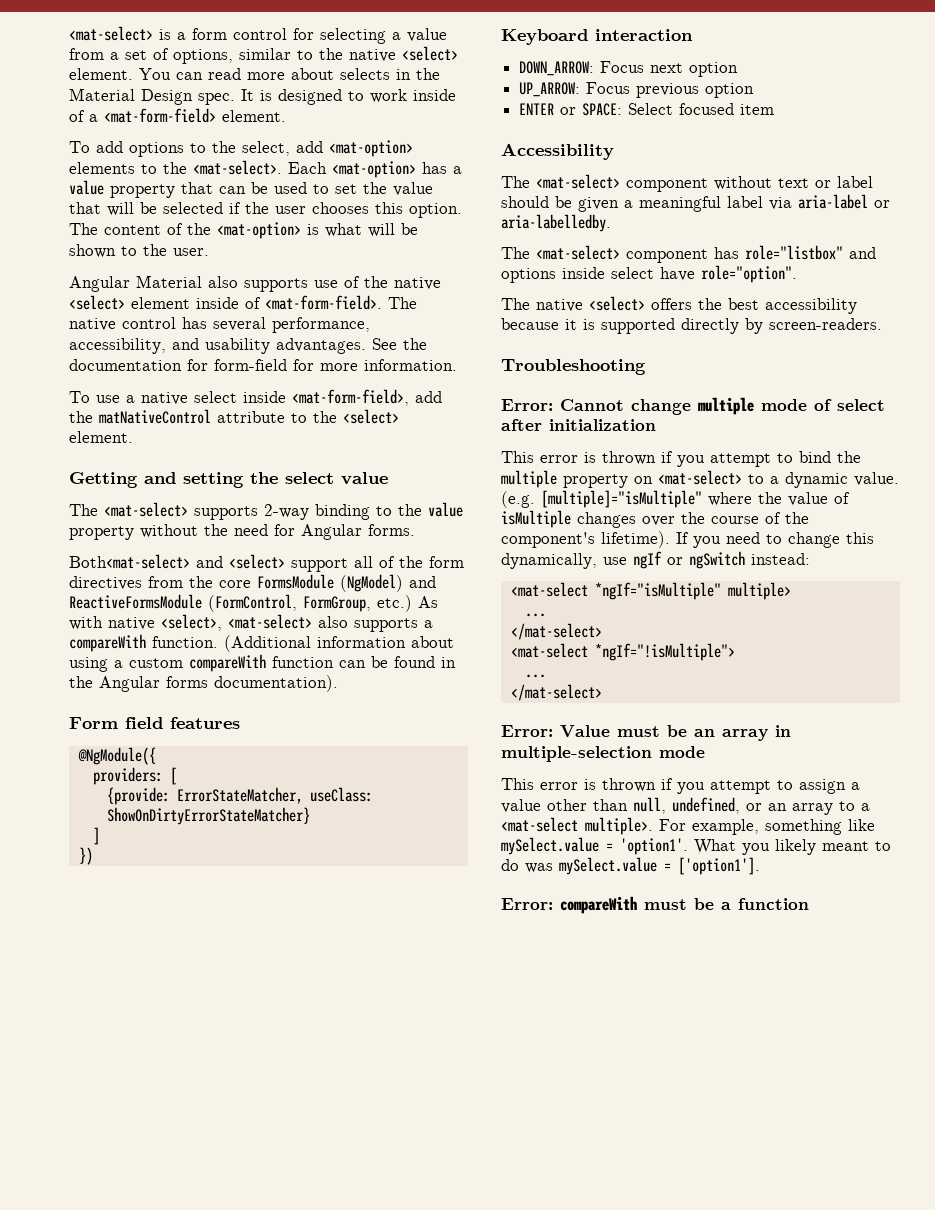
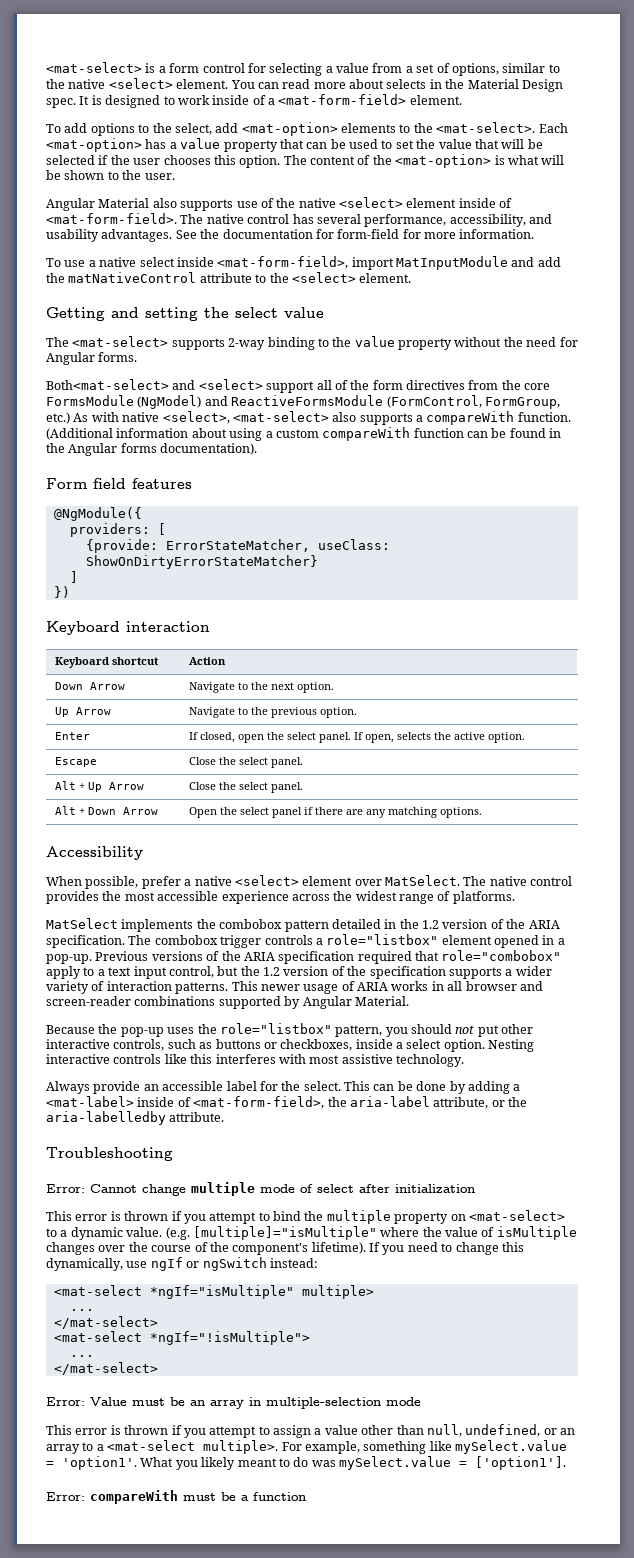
(409, 397) none -> [351,256,535,270] import MatInputModule and
[519,61,739,77] [519,82,755,98] [519,103,775,116] [501,143,614,160] [501,174,873,192] [501,194,890,212] [501,214,611,232] [501,245,876,263] [501,265,797,283] [501,296,857,314] [501,318,882,334] // DOWN_ARROW: Focus next option // UP_ARROW: Focus previous option // ENTER or SPACE: Select focused item // Accessibility // The <mat-select> component without text or label should be given a meaningful label via aria-label or aria-labelledby. // The <mat-select> component has role="listbox" and options inside select have role="option". // The native <select> offers the best accessibility because it is supported directly by screen-readers. -> [55,657,160,668] [189,657,227,665] [55,682,126,690] [189,682,335,693] [55,707,112,717] [189,707,358,718] [55,732,91,740] [189,732,526,743] [55,757,98,767] [189,757,304,768] [55,781,145,792] [189,782,304,793] [55,806,159,815] [189,807,483,818] [46,846,143,860] [46,875,573,889] [46,891,515,904] [46,918,560,932] [46,934,565,948] [46,950,562,964] [46,966,552,979] [46,981,543,994] [46,996,409,1009] [46,1023,534,1037] [46,1039,535,1052] [46,1054,464,1067] [46,1081,521,1094] [46,1096,527,1109] [46,1111,225,1125] // Keyboard shortcut | Action // Down Arrow | Navigate to the next option. // Up Arrow | Navigate to the previous option. // Enter | If closed, open the select panel. If open, selects the active option. // Escape | Close the select panel. // Alt + Up Arrow | Close the select panel. // Alt + Down Arrow | Open the select panel if there are any matching options. // Accessibility // When possible, prefer a native <select> element over MatSelect. The native control provides the most accessible experience across the widest range of platforms. // MatSelect implements the combobox pattern detailed in the 1.2 version of the ARIA specification. The combobox trigger controls a role="listbox" element opened in a pop-up. Previous versions of the ARIA specification required that role="combobox" apply to a text input control, but the 1.2 version of the specification supports a wider variety of interaction patterns. This newer usage of ARIA works in all browser and screen-reader combinations supported by Angular Material. // Because the pop-up uses the role="listbox" pattern, you should not put other interactive controls, such as buttons or checkboxes, inside a select option. Nesting interactive controls like this interferes with most assistive technology. // Always provide an accessible label for the select. This can be done by adding a <mat-label> inside of <mat-form-field>, the aria-label attribute, or the aria-labelledby attribute.

